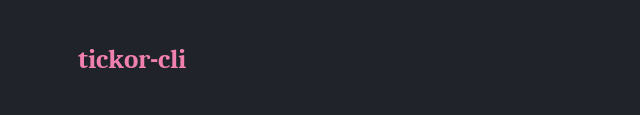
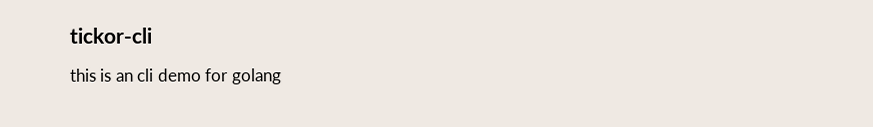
(186, 58) none -> [70,68,282,85] // this is an cli demo for golang

